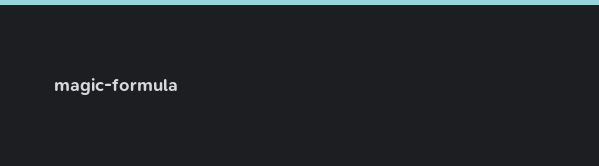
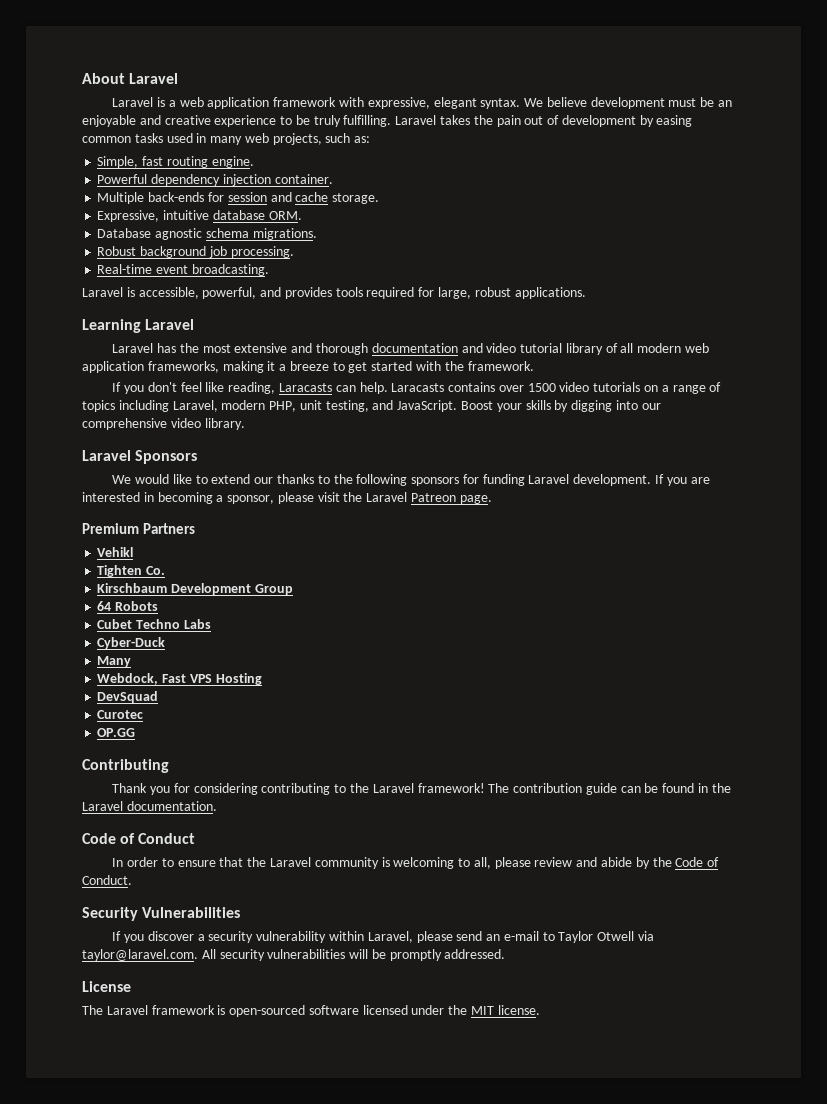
[54,78,178,95] magic-formula -> [82,73,179,84] [112,97,733,109] [82,115,693,127] [82,133,371,145] [97,156,254,168] [97,174,333,186] [97,192,380,204] [97,210,302,222] [97,228,317,240] [97,246,294,258] [97,264,269,276] [82,287,586,299] [82,319,195,333] [112,343,710,355] [82,361,534,373] [112,382,722,394] [82,400,661,412] [82,418,245,430] [82,450,198,464] [112,474,710,486] [82,492,492,504] [82,523,195,534] [97,547,134,557] [97,565,166,577] [97,583,293,595] [97,601,159,611] [97,619,211,629] [97,637,166,649] [97,656,132,667] [97,673,262,685] [97,691,159,703] [97,710,144,719] [97,728,136,737] [82,759,169,773] [112,783,731,795] [82,801,217,811] [82,833,196,844] [112,857,720,869] [82,875,132,885] [82,907,241,921] [112,931,655,943] [82,949,506,961] [82,981,131,992] [82,1005,540,1017] About Laravel // Laravel is a web application framework with expressive, elegant syntax. We believe development must be an enjoyable and creative experience to be truly fulfilling. Laravel takes the pain out of development by easing common tasks used in many web projects, such as: // Simple, fast routing engine. // Powerful dependency injection container. // Multiple back-ends for session and cache storage. // Expressive, intuitive database ORM. // Database agnostic schema migrations. // Robust background job processing. // Real-time event broadcasting. // Laravel is accessible, powerful, and provides tools required for large, robust applications. // Learning Laravel // Laravel has the most extensive and thorough documentation and video tutorial library of all modern web application frameworks, making it a breeze to get started with the framework. // If you don't feel like reading, Laracasts can help. Laracasts contains over 1500 video tutorials on a range of topics including Laravel, modern PHP, unit testing, and JavaScript. Boost your skills by digging into our comprehensive video library. // Laravel Sponsors // We would like to extend our thanks to the following sponsors for funding Laravel development. If you are interested in becoming a sponsor, please visit the Laravel Patreon page. // Premium Partners // Vehikl // Tighten Co. // Kirschbaum Development Group // 64 Robots // Cubet Techno Labs // Cyber-Duck // Many // Webdock, Fast VPS Hosting // DevSquad // Curotec // OP.GG // Contributing // Thank you for considering contributing to the Laravel framework! The contribution guide can be found in the Laravel documentation. // Code of Conduct // In order to ensure that the Laravel community is welcoming to all, please review and abide by the Code of Conduct. // Security Vulnerabilities // If you discover a security vulnerability within Laravel, please send an e-mail to Taylor Otwell via taylor@laravel.com. All security vulnerabilities will be promptly addressed. // License // The Laravel framework is open-sourced software licensed under the MIT license.

